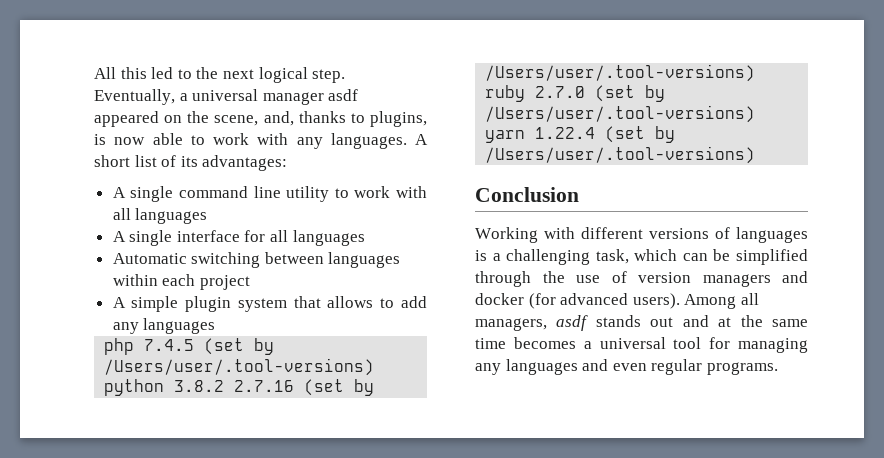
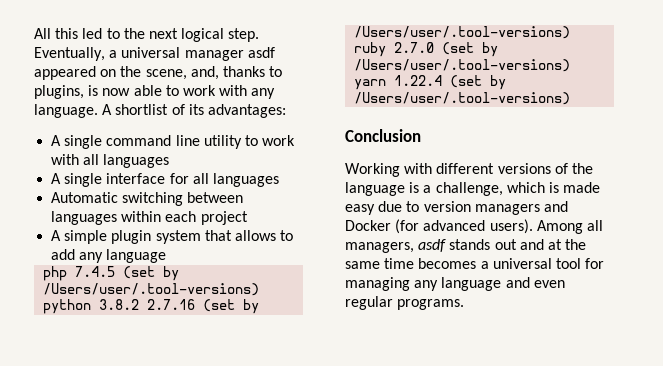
[330,133,428,149] [94,155,157,167] languages. A short list -> [34,104,169,118] language. A shortlist
[143,318,216,334] languages -> [106,249,167,263] language
[736,227,808,243] [475,249,808,265] [475,271,627,287] languages is a challenging task, which can be simplified through the use of -> [571,163,593,174] [345,182,601,196] [345,201,420,215] the language is a challenge, which is made easy due to
[475,293,524,305] docker -> [345,220,391,231] Docker
[505,359,578,375] languages -> [441,277,502,291] language

